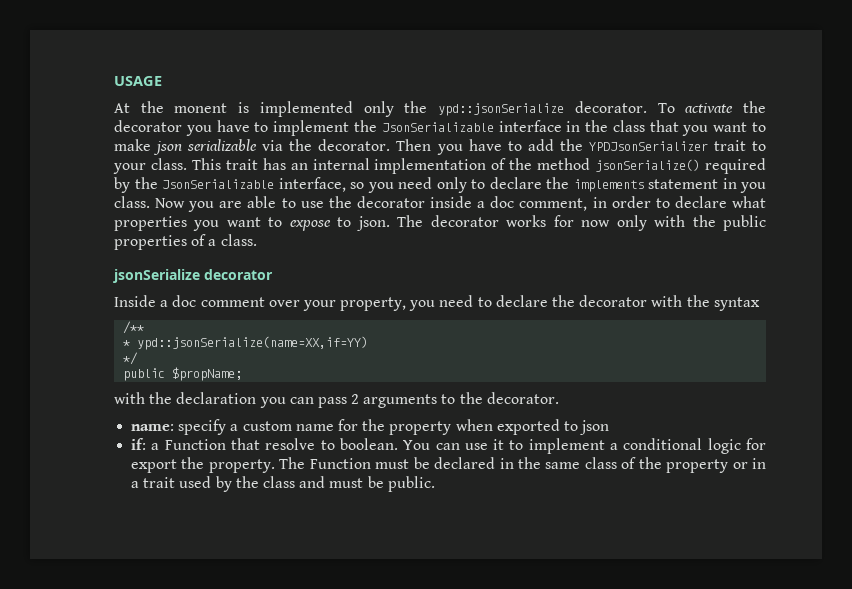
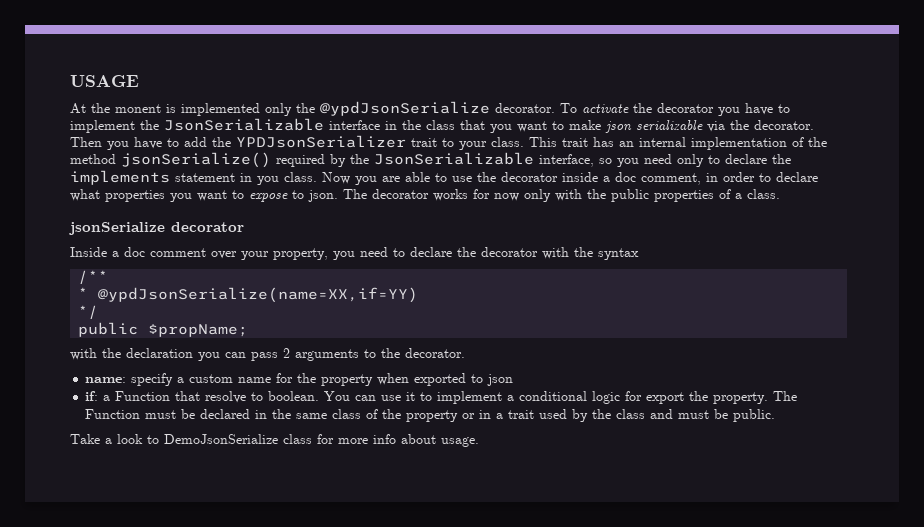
[438,103,565,116] ypd::jsonSerialize -> [320,101,490,116] @ypdJsonSerialize
[137,336,369,350] ypd::jsonSerialize(name=XX,if=YY) -> [98,287,419,303] @ypdJsonSerialize(name=XX,if=YY)
(435, 484) none -> [70,434,479,447] // Take a look to DemoJsonSerialize class for more info about usage.

